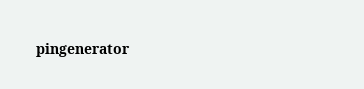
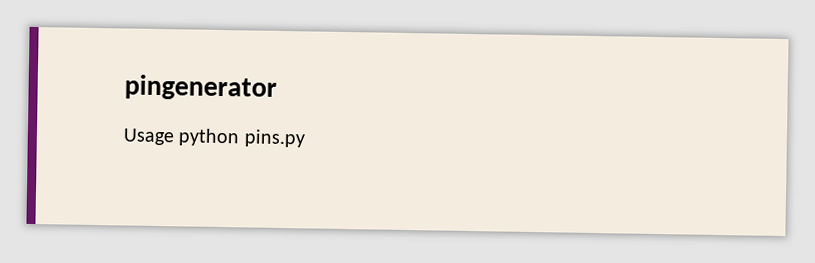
(130, 50) none -> [123,128,306,148] // Usage python pins.py

